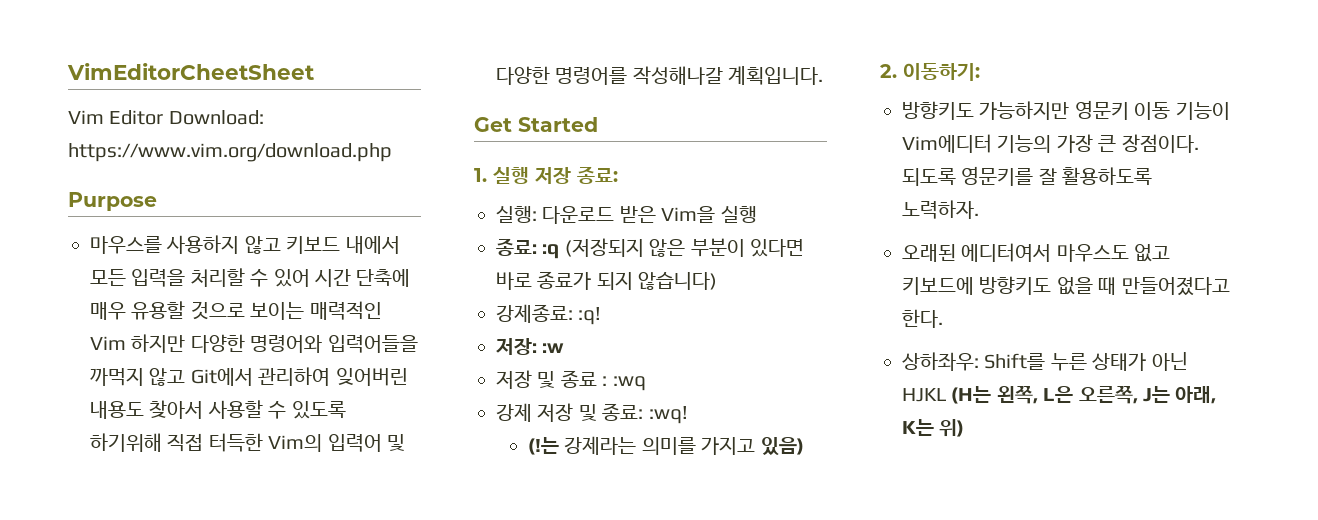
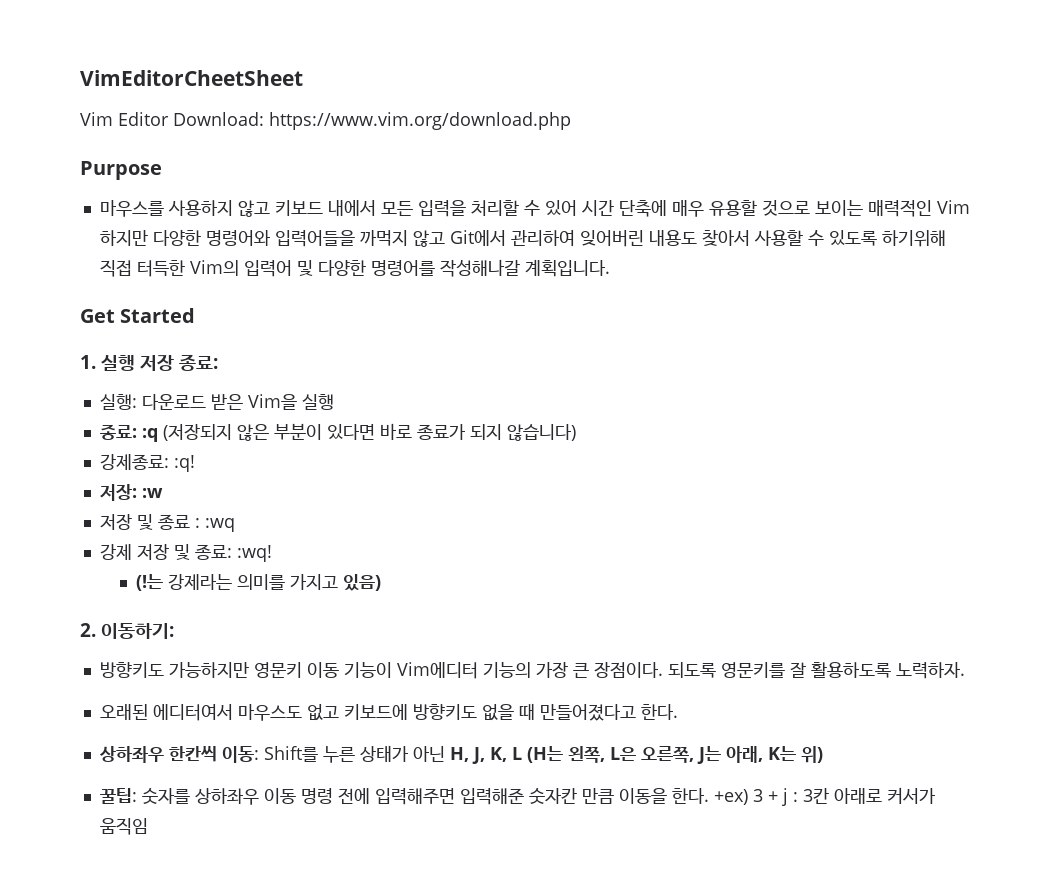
[902,352,979,371] 상하좌우: -> [98,746,259,763] 상하좌우 한칸씩 이동:
[902,388,946,402] HJKL -> [449,747,522,764] H, J, K, L
(965, 428) none -> [99,787,936,806] [99,818,148,835] // 꿀팁: 숫자를 상하좌우 이동 명령 전에 입력해주면 입력해준 숫자칸 만큼 이동을 한다. +ex) 3 + j : 3칸 아래로 커서가 움직임

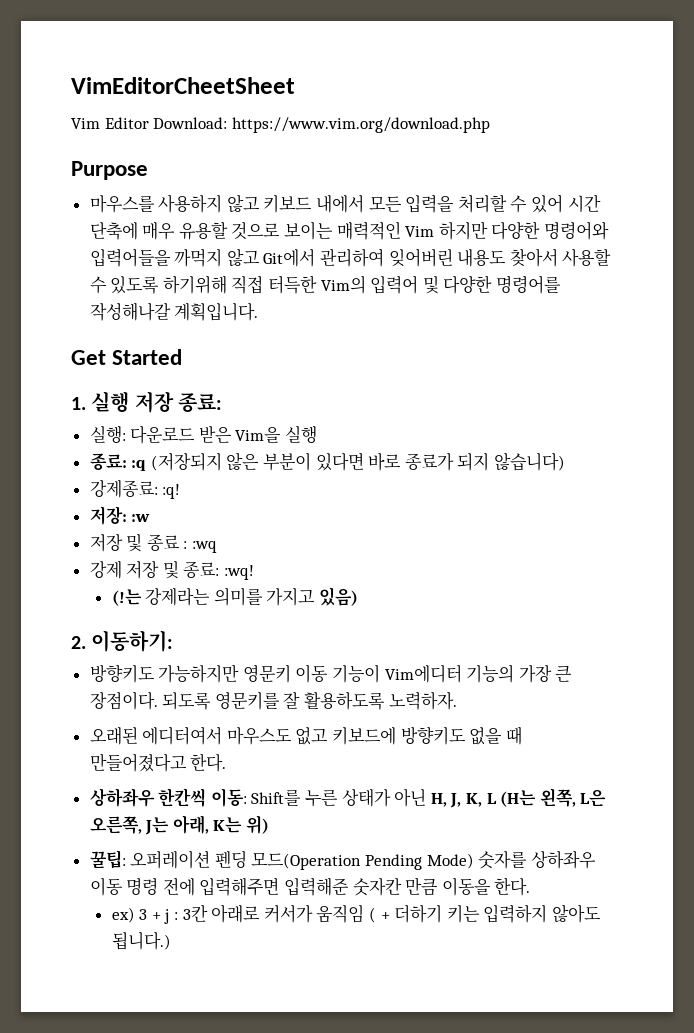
(137, 796) none -> [130,850,474,870] 오퍼레이션 펜딩 모드(Operation Pending Mode)
[713,789,748,805] +ex) -> [111,907,135,923] // ex)
(148, 826) none -> [369,904,601,923] [111,932,171,950] ( + 더하기 키는 입력하지 않아도 됩니다.)

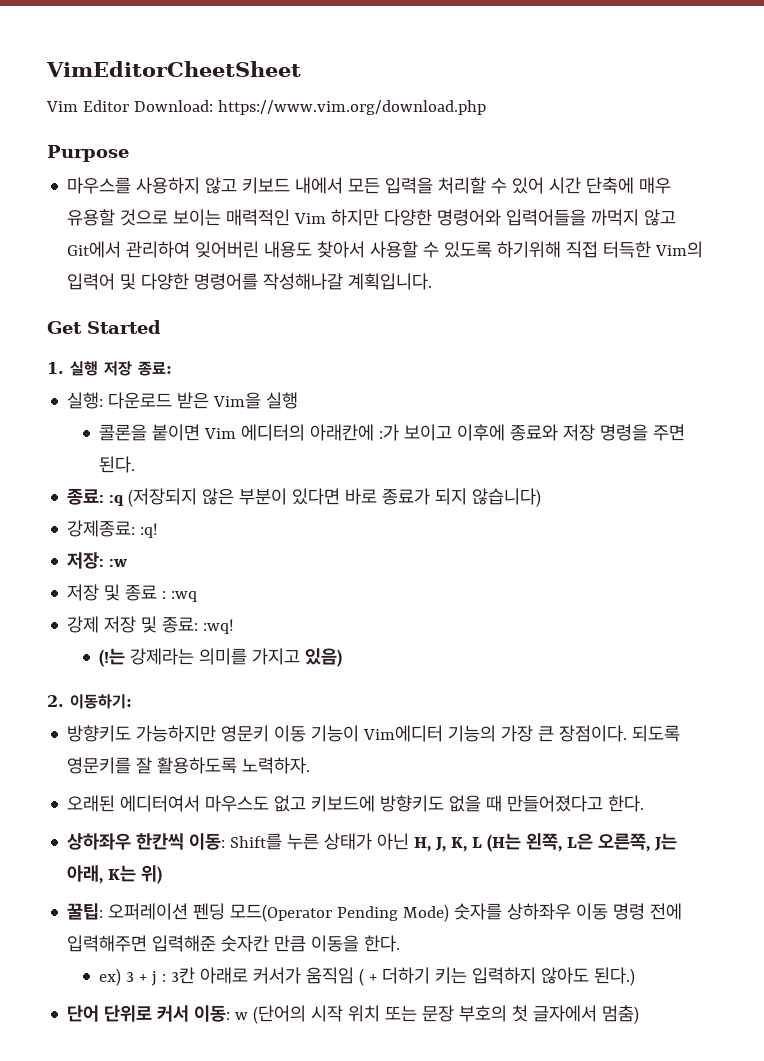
(318, 434) none -> [99,424,686,441] [99,456,136,473] // 콜론을 붙이면 Vim 에디터의 아래칸에 :가 보이고 이후에 종료와 저장 명령을 주면 된다.
[251,852,362,870] 모드(Operation -> [230,904,333,922] 모드(Operator
[111,932,171,950] 됩니다.) -> [594,967,636,986] [67,1005,640,1024] 된다.) // 단어 단위로 커서 이동: w (단어의 시작 위치 또는 문장 부호의 첫 글자에서 멈춤)

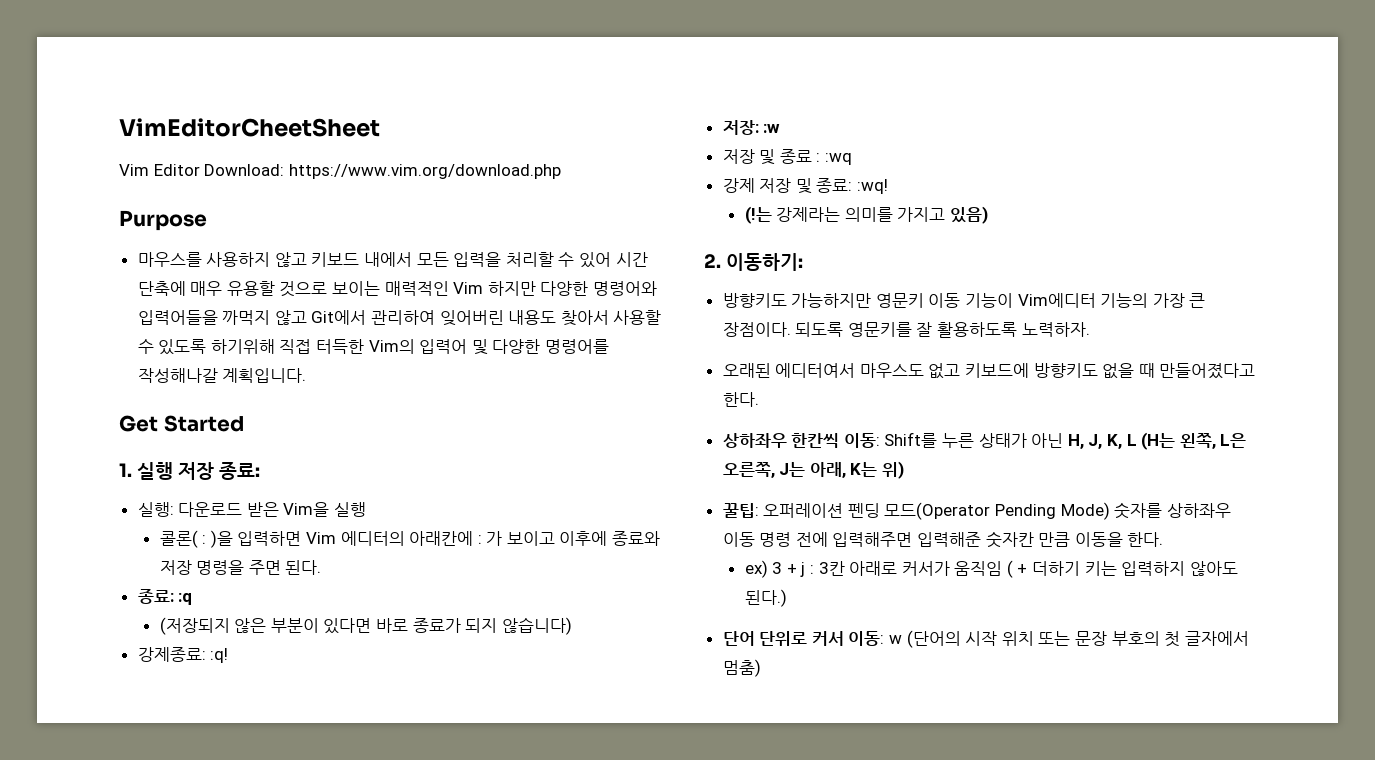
[99,424,201,441] 콜론을 붙이면 -> [159,530,302,548] 콜론( : )을 입력하면
[379,424,400,441] :가 -> [477,531,503,546] : 가
(125, 500) none -> (193, 599) //

